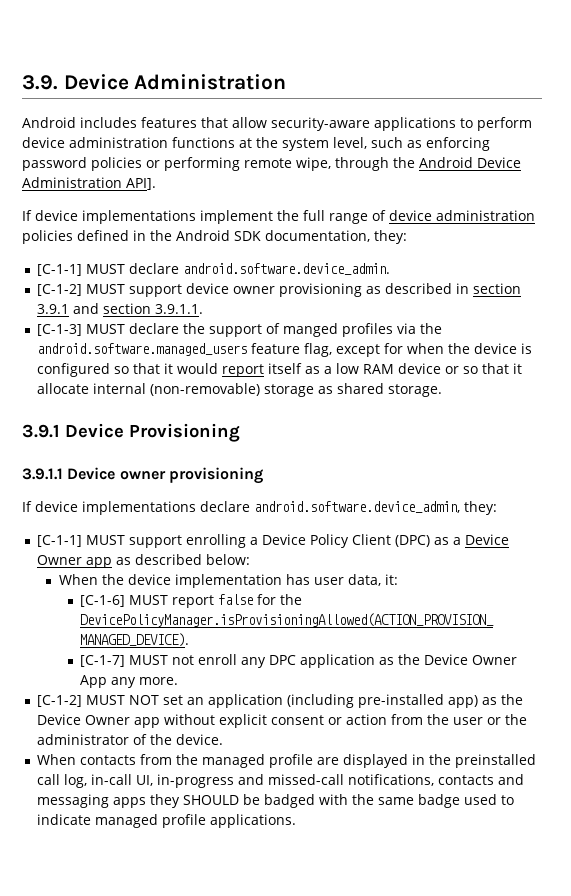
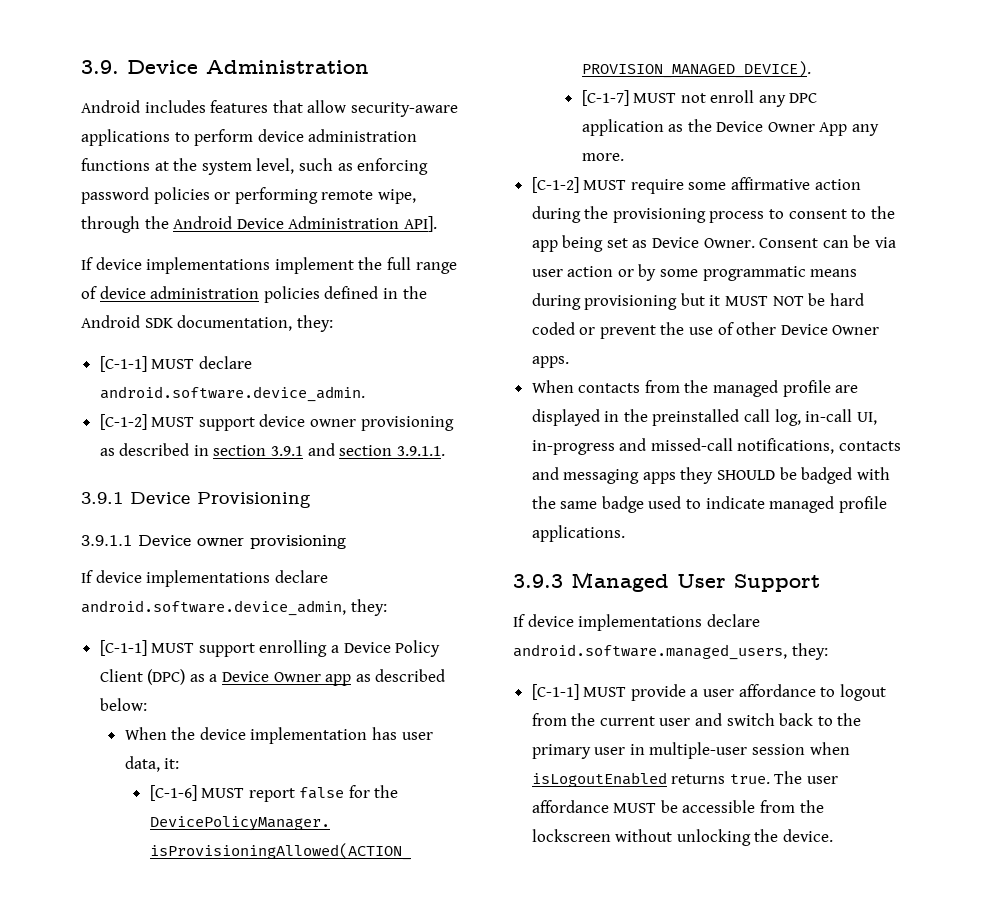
[37,323,443,337] [37,343,533,357] [37,363,523,377] [37,383,443,397] // [C-1-3] MUST declare the support of manged profiles via the android.software.managed_users feature flag, except for when the device is configured so that it would report itself as a low RAM device or so that it allocate internal (non-removable) storage as shared storage. -> (445, 451) none
[129,694,524,708] [37,714,528,728] [37,734,224,745] NOT set an application (including pre-installed app) as the Device Owner app without explicit consent or action from the user or the administrator of the device. -> [630,177,861,194] [531,206,895,223] [531,235,897,252] [531,264,858,281] [531,293,864,310] [531,322,880,339] [531,356,569,368] require some affirmative action during the provisioning process to consent to the app being set as Device Owner. Consent can be via user action or by some programmatic means during provisioning but it MUST NOT be hard coded or prevent the use of other Device Owner apps.
(297, 821) none -> [513,572,820,592] [513,614,760,631] [513,643,828,660] [531,684,886,701] [531,713,862,726] [531,742,850,759] [531,771,839,787] [531,800,824,813] [531,829,834,846] // 3.9.3 Managed User Support // If device implementations declare android.software.managed_users, they: // [C-1-1] MUST provide a user affordance to logout from the current user and switch back to the primary user in multiple-user session when isLogoutEnabled returns true. The user affordance MUST be accessible from the lockscreen without unlocking the device.

